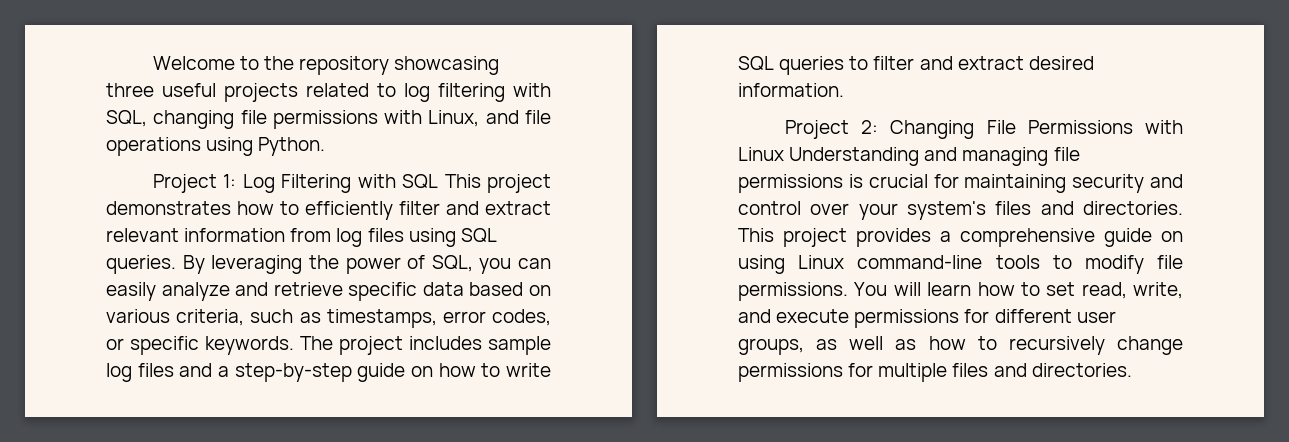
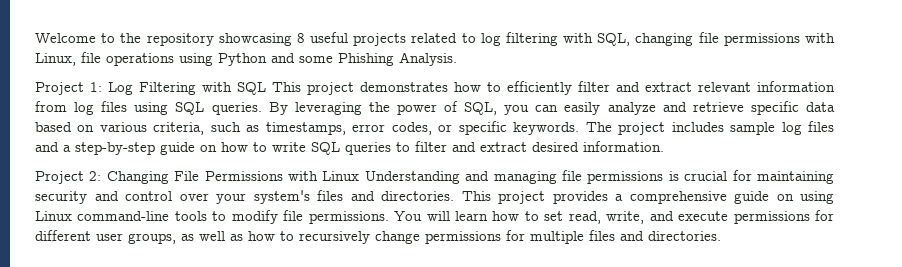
[106,83,154,97] three -> [296,33,305,43] 8
[485,110,519,124] and -> (76, 59) none
[258,137,326,156] Python. -> [218,52,457,66] Python and some Phishing Analysis.

